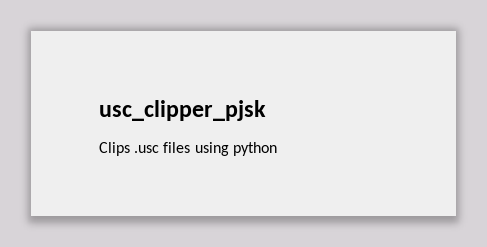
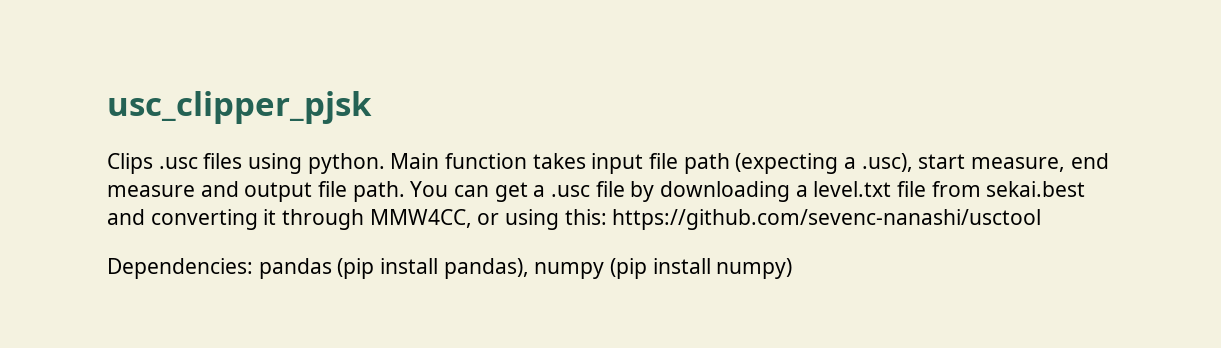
[232,142,277,156] python -> [307,153,1109,174] [107,181,1086,202] [107,209,1042,230] [107,258,793,279] python. Main function takes input file path (expecting a .usc), start measure, end measure and output file path. You can get a .usc file by downloading a level.txt file from sekai.best and converting it through MMW4CC, or using this: https://github.com/sevenc-nanashi/usctool // Dependencies: pandas (pip install pandas), numpy (pip install numpy)

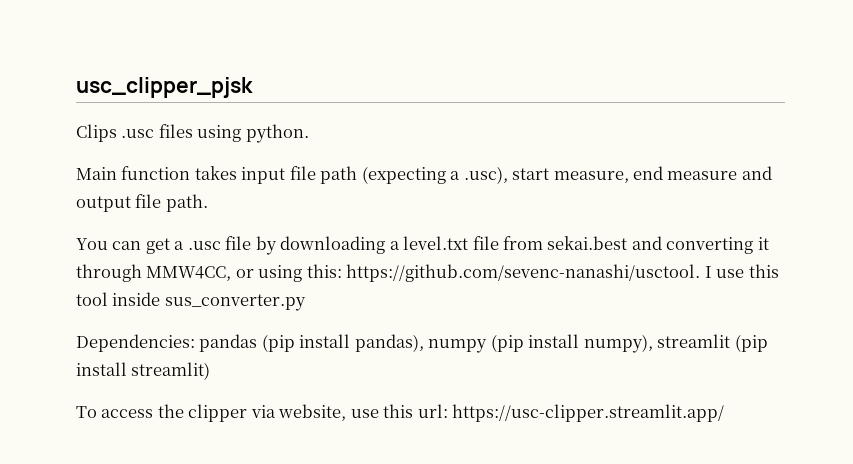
(385, 163) none -> (309, 133) //
(405, 191) none -> (208, 203) //
[612,209,1042,230] https://github.com/sevenc-nanashi/usctool -> [346,264,779,282] [76,292,306,311] https://github.com/sevenc-nanashi/usctool. I use this tool inside sus_converter.py
[716,258,793,279] numpy) -> [583,334,768,353] [76,362,211,380] [76,404,725,422] numpy), streamlit (pip install streamlit) // To access the clipper via website, use this url: https://usc-clipper.streamlit.app/

